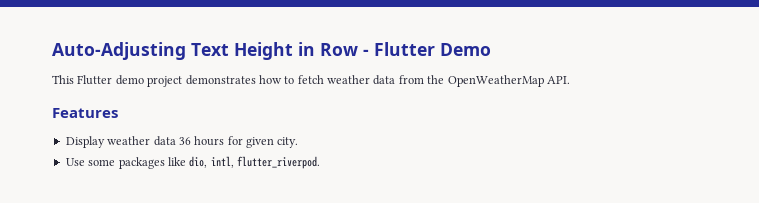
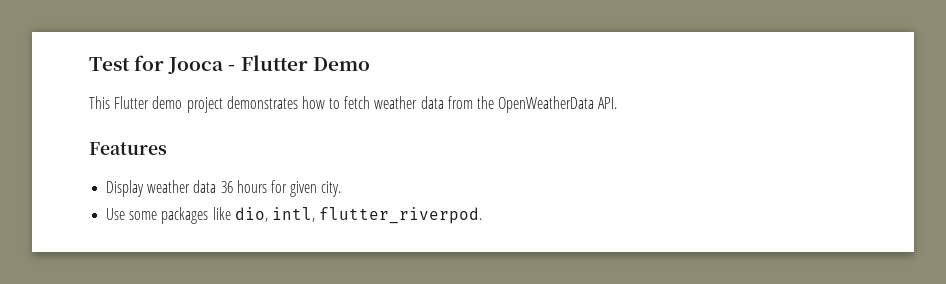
[52,42,358,60] Auto-Adjusting Text Height in Row -> [89,55,225,74] Test for Jooca
[447,75,544,87] OpenWeatherMap -> [498,96,595,113] OpenWeatherData

